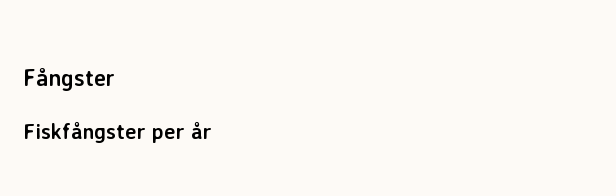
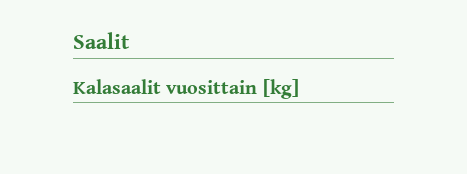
[23,68,115,91] [23,121,212,143] Fångster // Fiskfångster per år -> [73,32,130,49] [73,79,299,99] Saalit // Kalasaalit vuosittain [kg]

